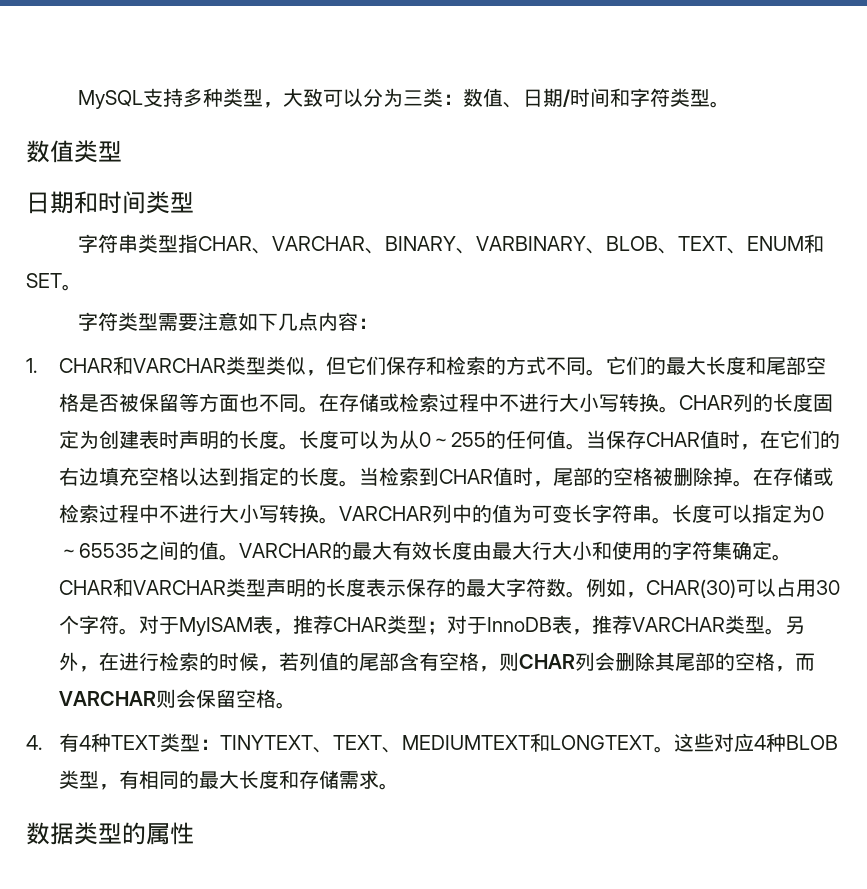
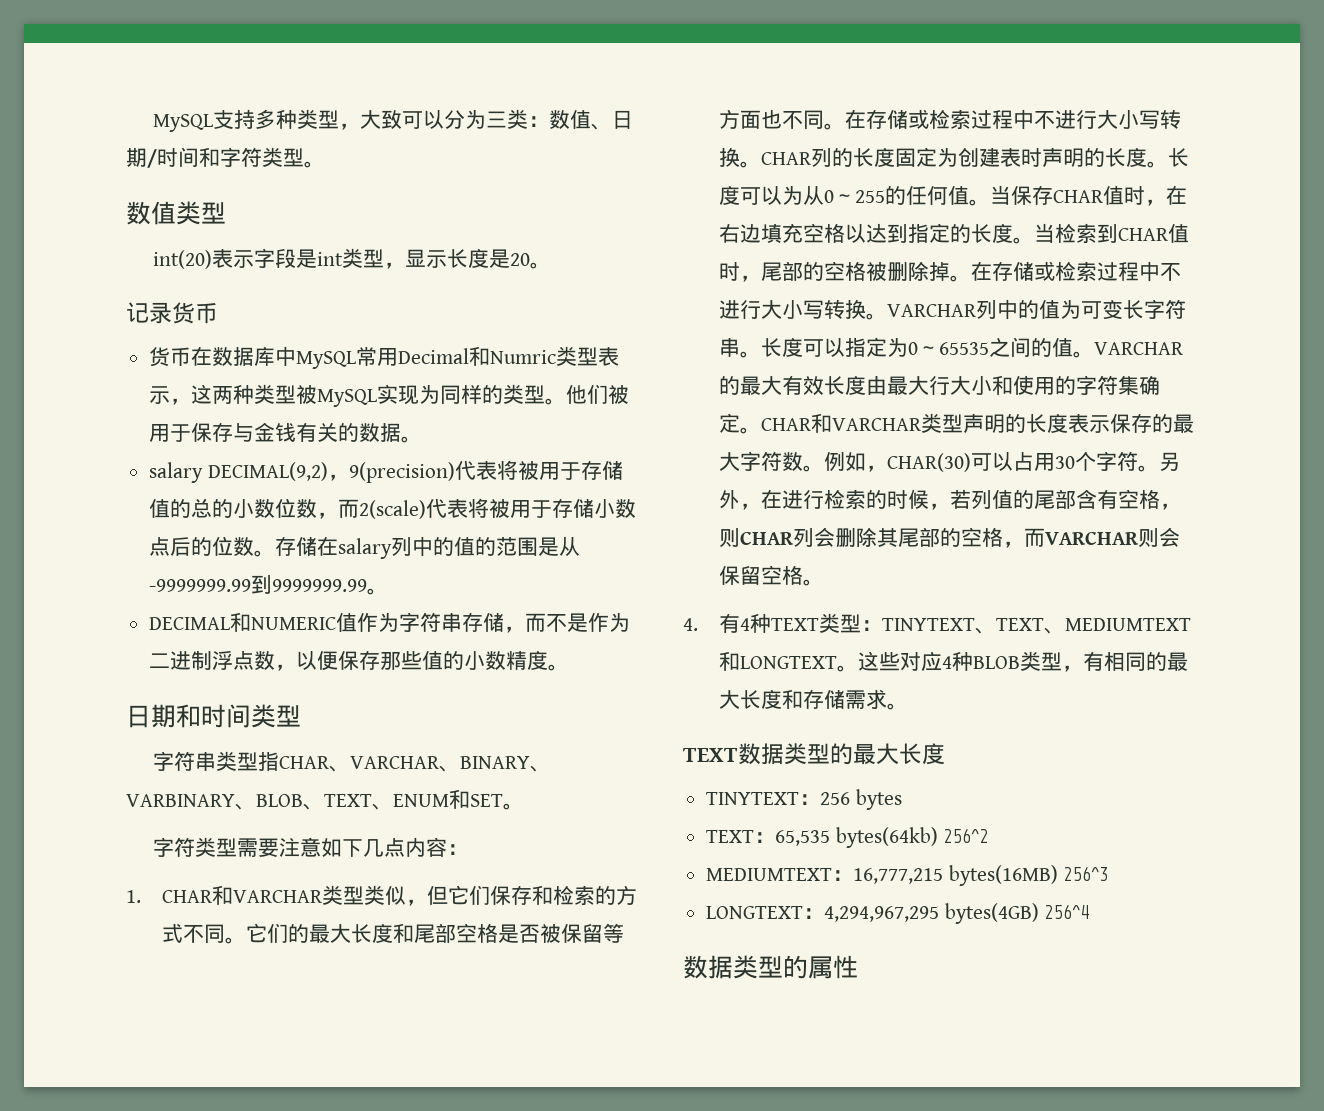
(122, 151) none -> [153,248,552,269] [126,302,218,324] [149,346,620,369] [149,384,630,407] [149,422,423,443] [149,460,623,483] [149,498,637,519] [149,536,581,559] [149,575,389,595] [149,612,631,633] [149,650,570,671] // int(20)表示字段是int类型，显示长度是20。 // 记录货币 // 货币在数据库中MySQL常用Decimal和Numric类型表示，这两种类型被MySQL实现为同样的类型。他们被用于保存与金钱有关的数据。 // salary DECIMAL(9,2)，9(precision)代表将被用于存储值的总的小数位数，而2(scale)代表将被用于存储小数点后的位数。存储在salary列中的值的范围是从-9999999.99到9999999.99。 // DECIMAL和NUMERIC值作为字符串存储，而不是作为二进制浮点数，以便保存那些值的小数精度。
[779,430,840,449] 它们的 -> (1187, 195) none
[138,615,785,636] 对于MyISAM表，推荐CHAR类型；对于InnoDB表，推荐VARCHAR类型。 -> (1159, 468) none
(399, 786) none -> [683,743,945,765] [706,789,902,810] [706,827,989,848] [706,865,1109,886] [706,903,1090,924] // TEXT数据类型的最大长度 // TINYTEXT：256 bytes // TEXT：65,535 bytes(64kb) 256^2 // MEDIUMTEXT：16,777,215 bytes(16MB) 256^3 // LONGTEXT：4,294,967,295 bytes(4GB) 256^4

